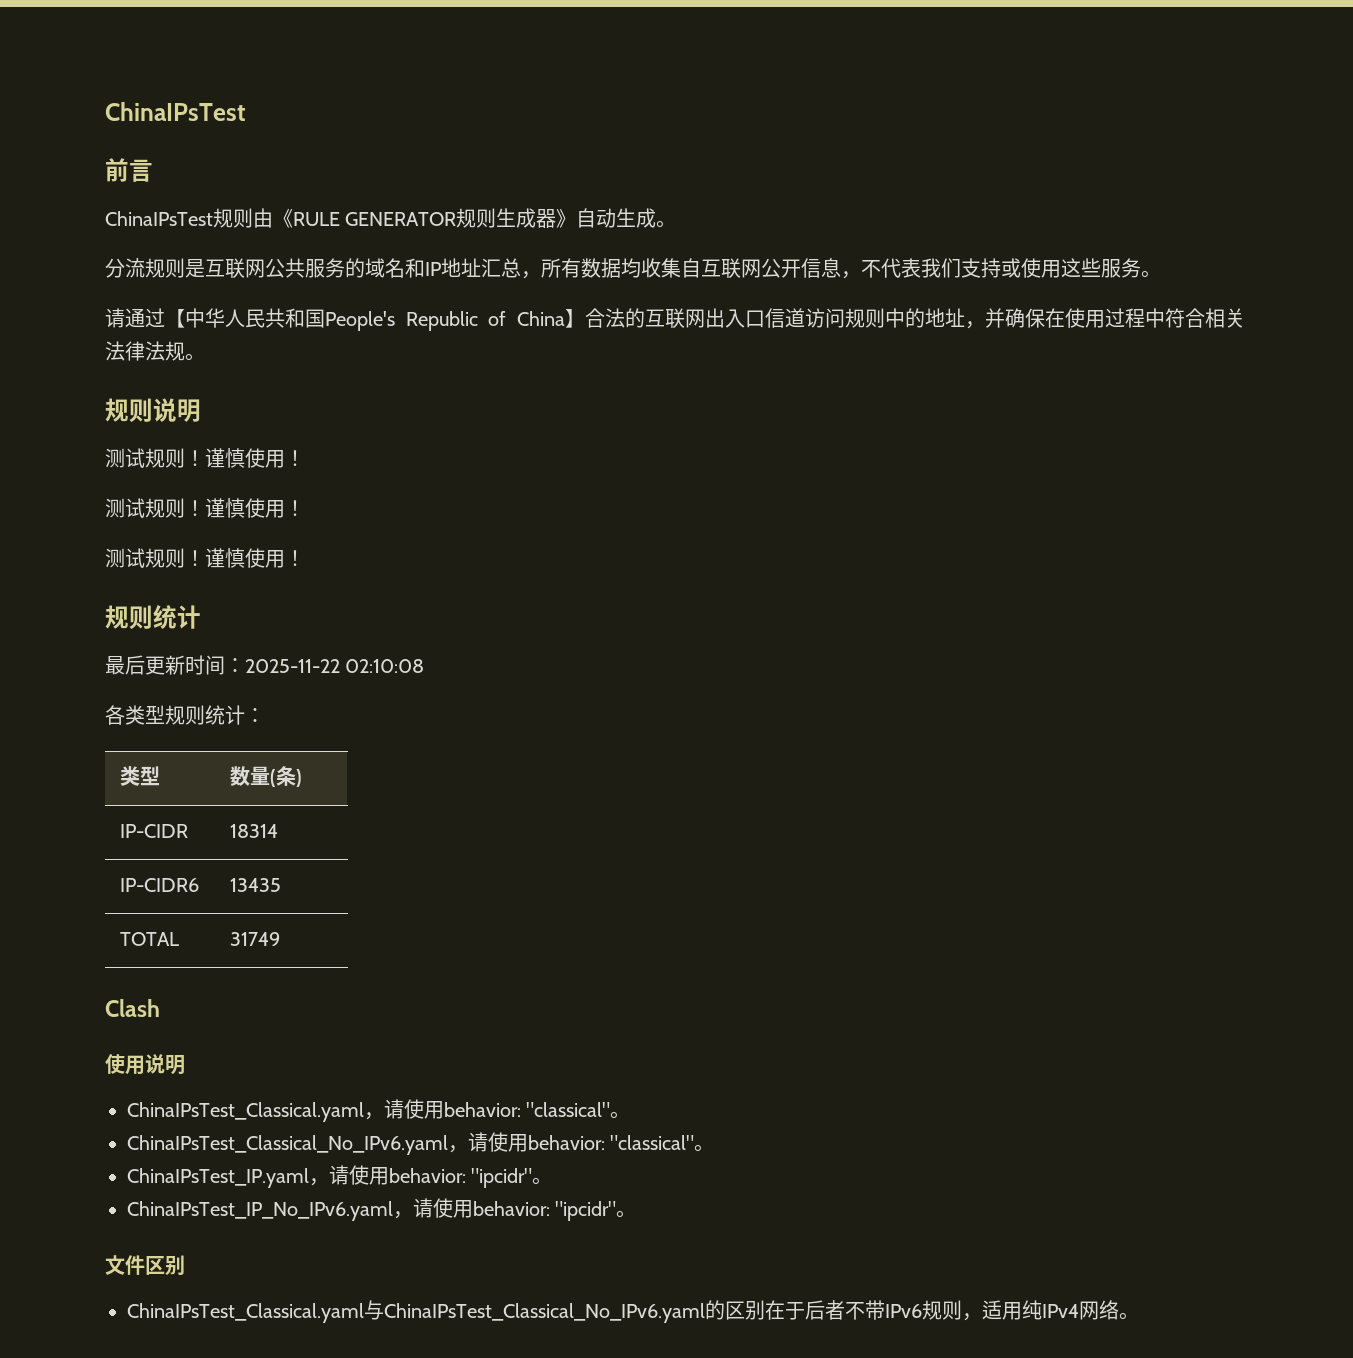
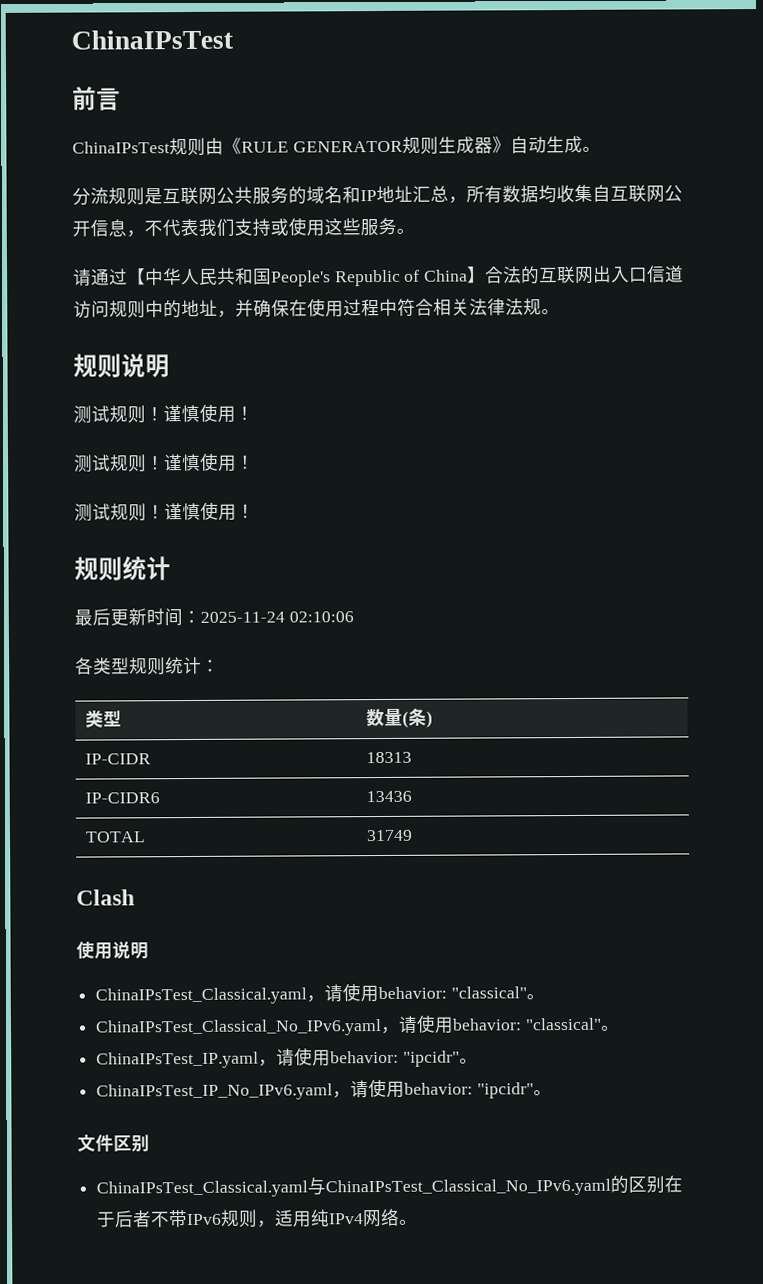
[245,659,425,673] 2025-11-22 02:10:08 -> [200,611,354,623] 2025-11-24 02:10:06
[230,824,279,838] 18314 -> [365,751,412,764] 18313
[230,878,282,892] 13435 -> [365,790,412,803] 13436

